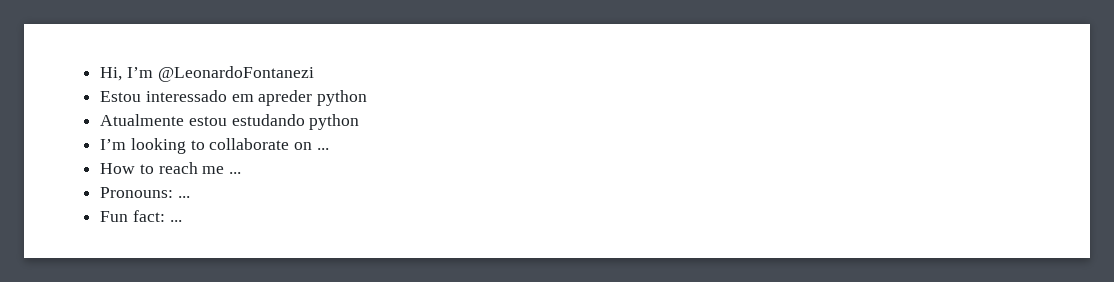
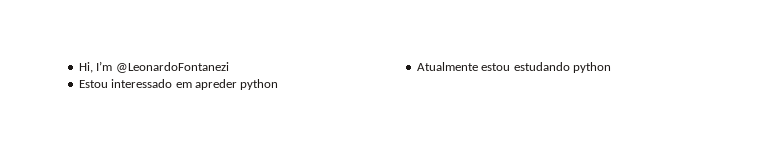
[100,138,329,154] [100,162,242,174] [100,187,190,198] [100,210,182,222] // I’m looking to collaborate on ... // How to reach me ... // Pronouns: ... // Fun fact: ... -> (611, 67) none

